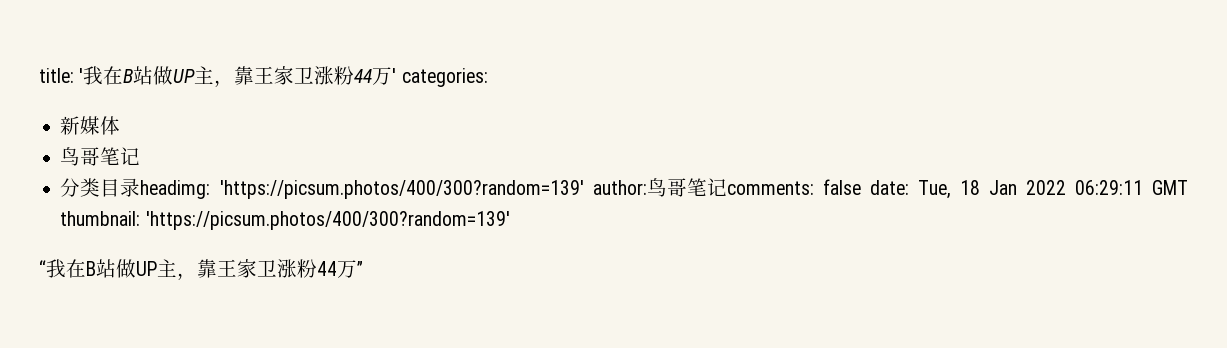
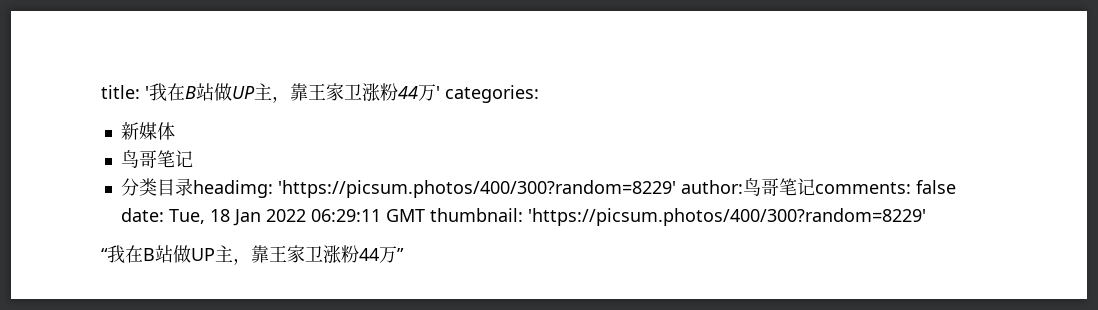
[219,180,584,199] 'https://picsum.photos/400/300?random=139' -> [277,180,676,198] 'https://picsum.photos/400/300?random=8229'
[145,211,510,230] 'https://picsum.photos/400/300?random=139' -> [527,208,926,226] 'https://picsum.photos/400/300?random=8229'

